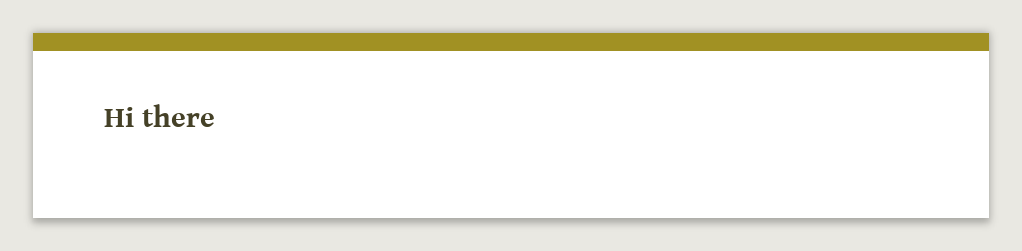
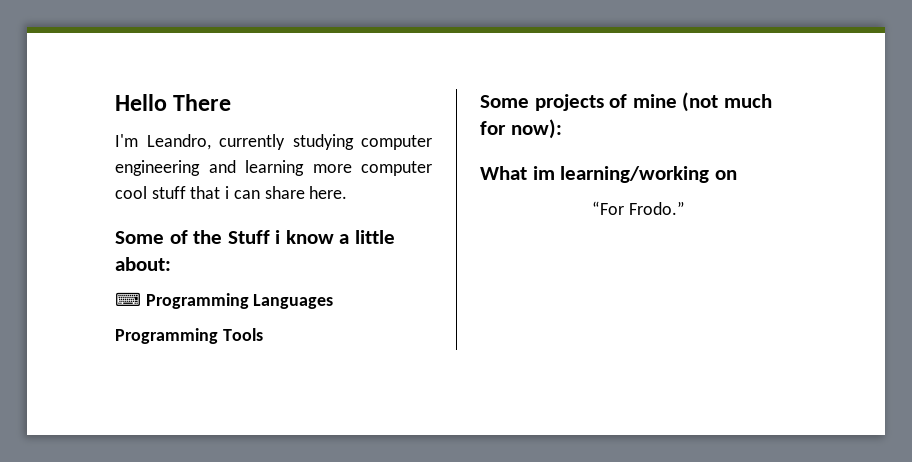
[104,104,216,127] Hi there -> [115,94,232,111] [115,134,432,150] [115,160,432,176] [115,186,348,199] [115,230,395,244] [115,257,171,271] [115,292,334,309] [115,328,263,344] [480,92,772,112] [480,119,562,139] [480,166,737,183] [592,201,685,215] Hello There // I'm Leandro, currently studying computer engineering and learning more computer cool stuff that i can share here. // Some of the Stuff i know a little about: // ⌨ Programming Languages // Programming Tools // Some projects of mine (not much for now): // What im learning/working on // “For Frodo.”

